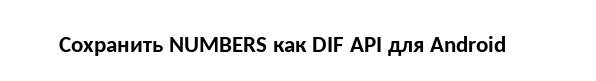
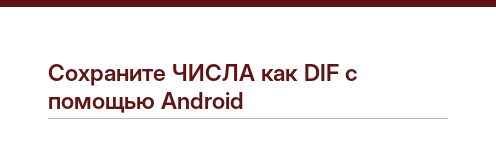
[59,37,425,56] Сохранить NUMBERS как DIF API для -> [48,64,358,86] [48,97,155,113] Сохраните ЧИСЛА как DIF с помощью

